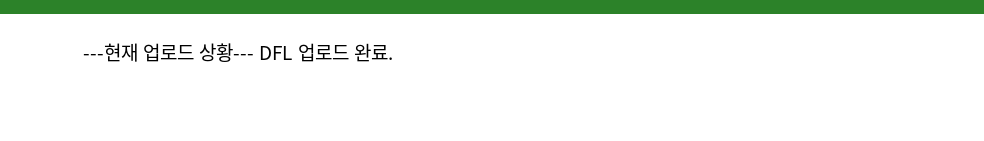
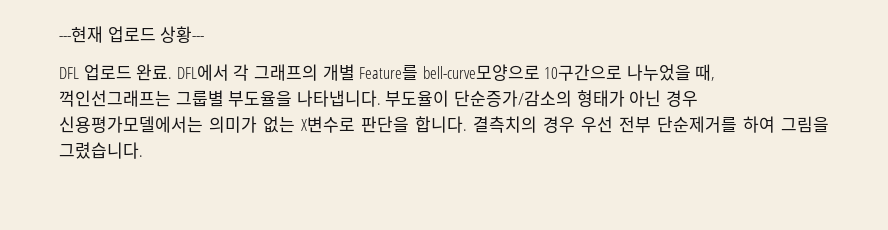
(255, 52) none -> (205, 34) //
(393, 52) none -> [176,64,716,81] [59,90,698,107] [59,116,829,133] [59,142,143,159] DFL에서 각 그래프의 개별 Feature를 bell-curve모양으로 10구간으로 나누었을 때, 꺽인선그래프는 그룹별 부도율을 나타냅니다. 부도율이 단순증가/감소의 형태가 아닌 경우 신용평가모델에서는 의미가 없는 X변수로 판단을 합니다. 결측치의 경우 우선 전부 단순제거를 하여 그림을 그렸습니다.

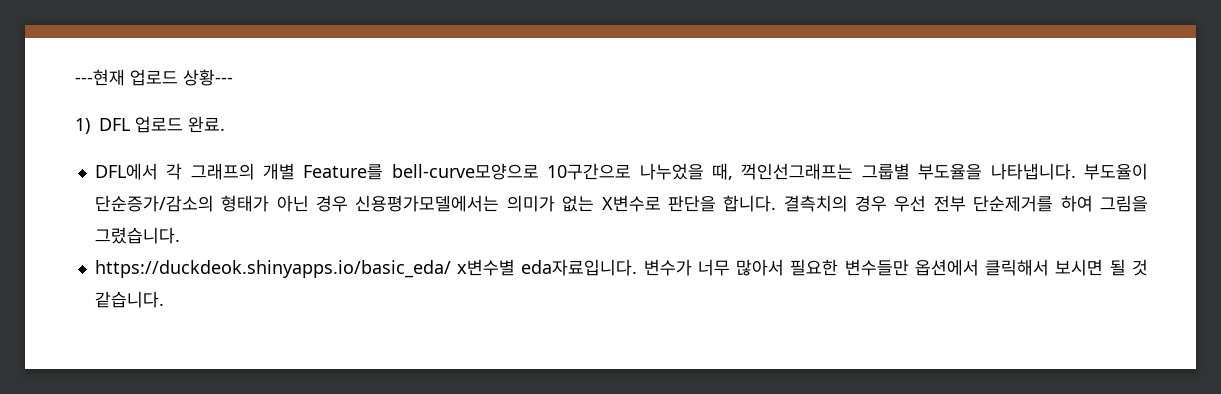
(205, 34) none -> [75,118,90,134] 1)
(173, 72) none -> (225, 124) //
(143, 150) none -> [94,259,1148,278] [94,291,164,308] // https://duckdeok.shinyapps.io/basic_eda/ x변수별 eda자료입니다. 변수가 너무 많아서 필요한 변수들만 옵션에서 클릭해서 보시면 될 것 같습니다.

